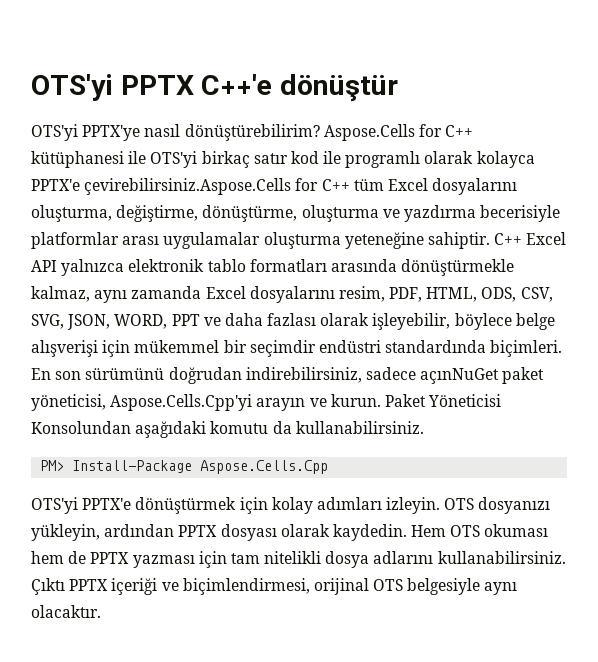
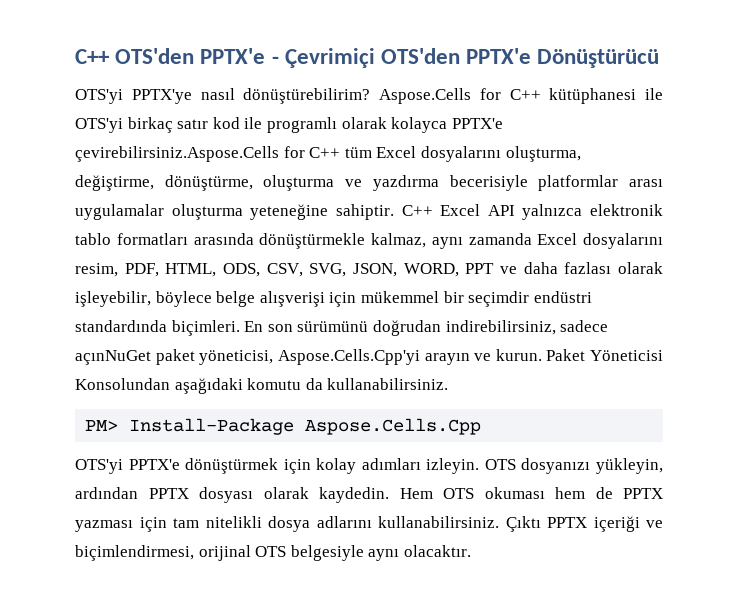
[31,74,399,102] OTS'yi PPTX C++'e dönüştür -> [75,48,660,68] C++ OTS'den PPTX'e - Çevrimiçi OTS'den PPTX'e Dönüştürücü

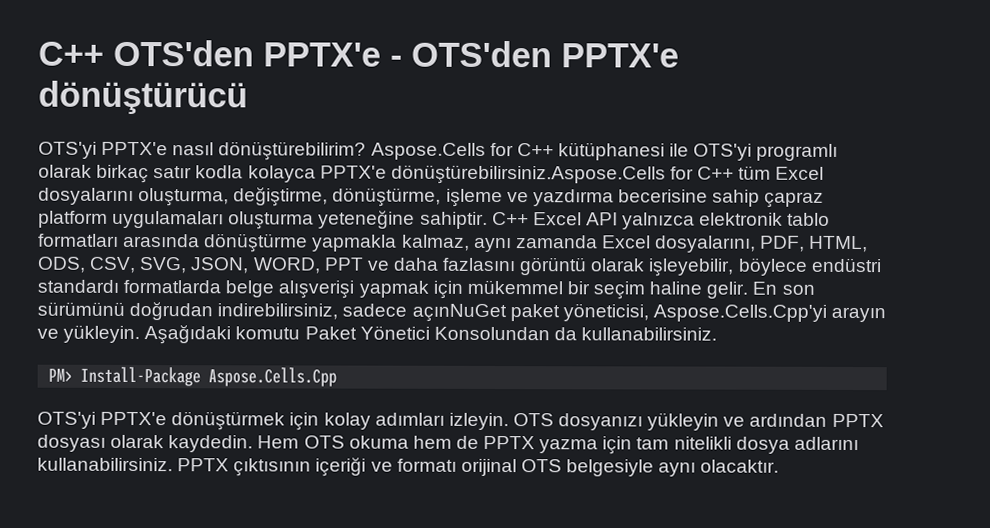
[284,48,660,68] [75,89,192,104] Çevrimiçi OTS'den PPTX'e Dönüştürücü // OTS'yi PPTX'ye -> [411,40,679,68] [38,80,248,115] [38,141,169,159] OTS'den PPTX'e dönüştürücü // OTS'yi PPTX'e
[127,117,387,133] birkaç satır kod ile programlı olarak -> [756,143,839,161] [38,164,244,184] programlı olarak birkaç satır kodla
[75,146,279,162] çevirebilirsiniz.Aspose.Cells -> [390,164,666,185] dönüştürebilirsiniz.Aspose.Cells
[263,175,335,191] oluşturma -> [445,188,503,208] işleme
[449,175,663,191] [75,204,164,220] becerisiyle platformlar arası uygulamalar -> [617,189,825,208] [38,210,225,229] becerisine sahip çapraz platform uygulamaları
[259,233,366,249] dönüştürmekle -> [204,233,398,253] dönüştürme yapmakla
[583,233,663,249] [75,263,118,277] dosyalarını resim, -> [655,235,757,253] dosyalarını,
[564,262,612,274] fazlası -> [442,257,588,276] fazlasını görüntü
(212, 299) none -> [810,257,882,273] [37,279,222,294] endüstri standardı formatlarda
(325, 299) none -> [358,280,429,298] yapmak
[468,291,592,307] [75,320,240,336] seçimdir endüstri standardında biçimleri. -> [593,281,749,300] seçim haline gelir.
[495,349,663,361] [75,378,302,394] kurun. Paket Yöneticisi Konsolundan aşağıdaki komutu -> [63,324,550,345] yükleyin. Aşağıdaki komutu Paket Yönetici Konsolundan
[595,458,663,474] yükleyin, -> [647,412,746,431] yükleyin ve
[484,487,545,499] okuması -> [348,435,409,449] okuma
[75,520,133,532] yazması -> [539,439,599,454] yazma
[505,516,587,532] Çıktı PPTX -> [177,458,312,477] PPTX çıktısının
[75,545,194,561] biçimlendirmesi, -> [396,458,457,472] formatı

